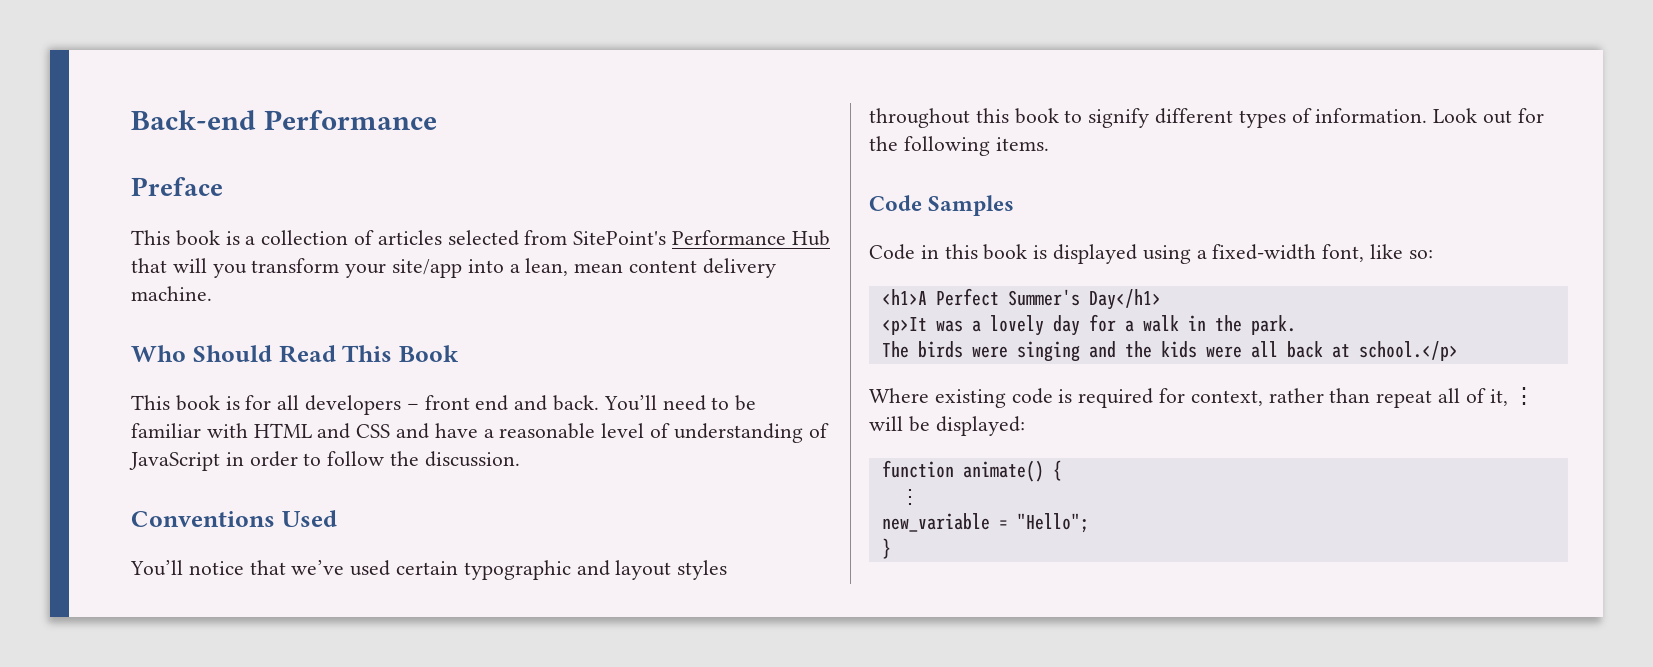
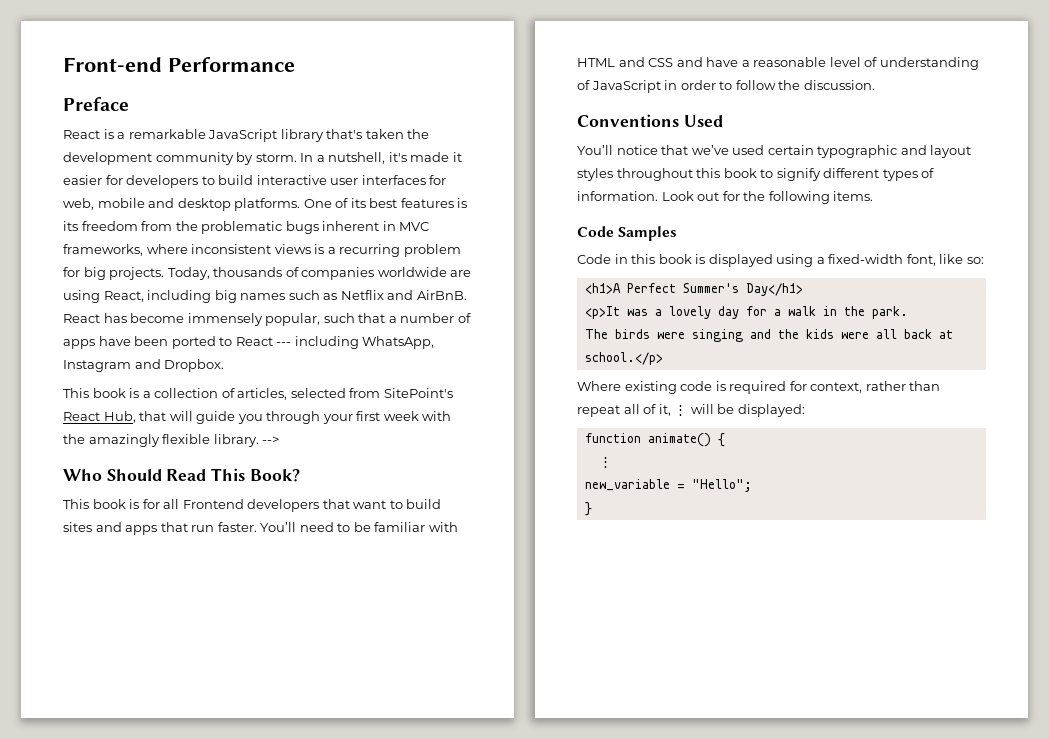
[131,110,256,130] Back-end -> [63,57,162,72] Front-end
(223, 186) none -> [63,129,430,142] [63,152,462,165] [63,175,447,188] [63,198,468,211] [63,221,430,234] [63,244,461,257] [63,267,472,280] [63,290,467,303] [63,313,471,326] [63,336,435,349] [63,359,225,372] // React is a remarkable JavaScript library that's taken the development community by storm. In a nutshell, it's made it easier for developers to build interactive user interfaces for web, mobile and desktop platforms. One of its best features is its freedom from the problematic bugs inherent in MVC frameworks, where inconsistent views is a recurring problem for big projects. Today, thousands of companies worldwide are using React, including big names such as Netflix and AirBnB. React has become immensely popular, such that a number of apps have been ported to React --- including WhatsApp, Instagram and Dropbox.
[377,230,442,245] articles -> [237,388,288,400] articles,
[672,230,830,246] [131,258,776,278] [131,286,212,301] Performance Hub that will you transform your site/app into a lean, mean content delivery machine. -> [63,411,452,424] [63,434,280,447] React Hub, that will guide you through your first week with the amazingly flexible library. -->
[399,345,459,362] Book -> [249,469,300,482] Book?
[305,395,600,415] developers – front end and back. -> [182,499,442,512] [63,522,257,535] Frontend developers that want to build sites and apps that run faster.

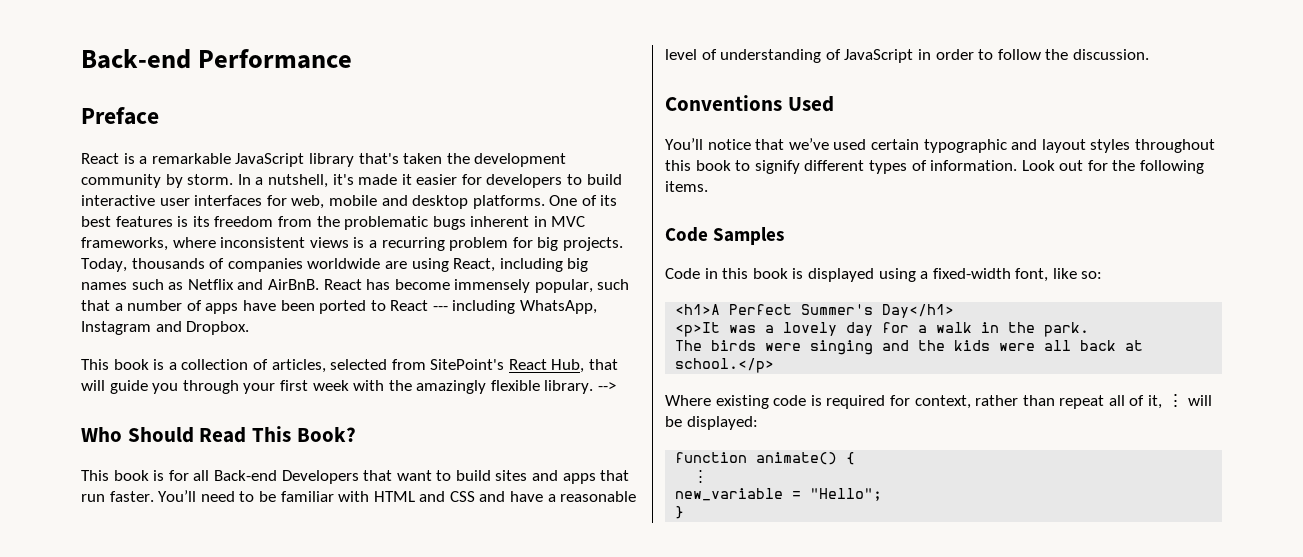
[63,57,162,72] Front-end -> [81,49,191,69] Back-end
[182,499,320,512] Frontend developers -> [213,470,359,484] Back-end Developers

